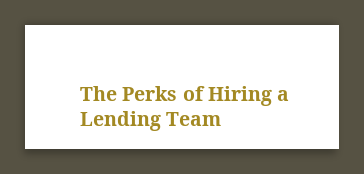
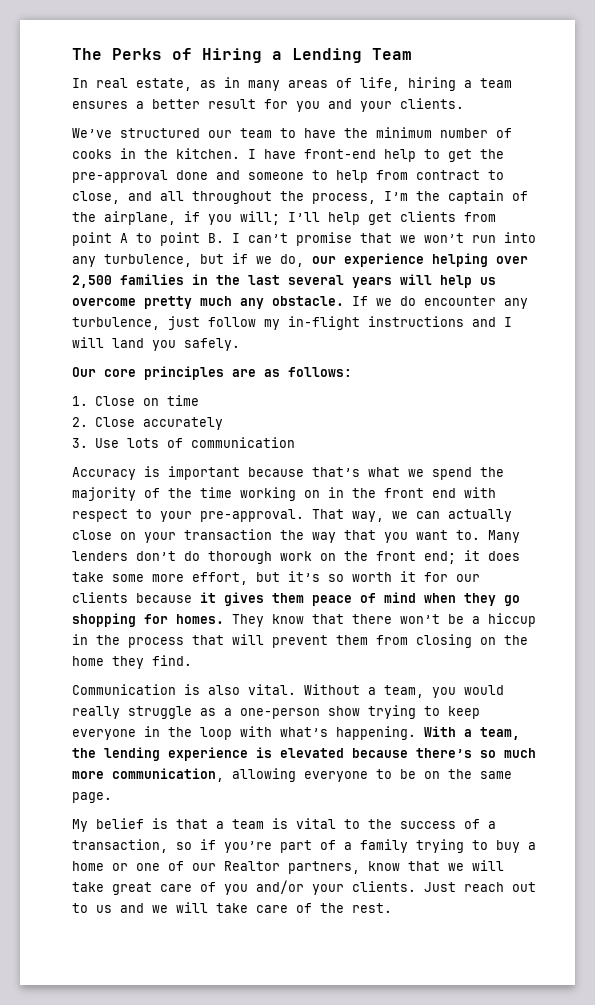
(222, 119) none -> [72,77,512,91] [72,98,464,112] [72,127,512,138] [72,148,504,162] [72,170,504,183] [72,190,528,204] [72,211,496,225] [72,232,536,246] [72,253,528,267] [72,274,496,288] [72,296,528,309] [72,316,512,330] [72,337,240,351] [72,366,352,380] [72,395,199,406] [72,417,223,430] [72,437,295,448] [72,466,504,480] [72,487,496,501] [72,509,512,522] [72,529,520,543] [72,550,520,564] [72,571,480,585] [72,592,520,606] [72,613,536,627] [72,634,528,648] [72,655,192,669] [72,684,504,698] [72,705,480,719] [72,726,520,740] [72,747,536,761] [72,768,512,782] [72,792,112,803] [72,818,496,832] [72,839,536,853] [72,860,504,874] [72,880,536,895] [72,902,392,913] // In real estate, as in many areas of life, hiring a team ensures a better result for you and your clients. // We’ve structured our team to have the minimum number of cooks in the kitchen. I have front-end help to get the pre-approval done and someone to help from contract to close, and all throughout the process, I’m the captain of the airplane, if you will; I’ll help get clients from point A to point B. I can’t promise that we won’t run into any turbulence, but if we do, our experience helping over 2,500 families in the last several years will help us overcome pretty much any obstacle. If we do encounter any turbulence, just follow my in-flight instructions and I will land you safely. // Our core principles are as follows: // 1. Close on time // 2. Close accurately // 3. Use lots of communication // Accuracy is important because that’s what we spend the majority of the time working on in the front end with respect to your pre-approval. That way, we can actually close on your transaction the way that you want to. Many lenders don’t do thorough work on the front end; it does take some more effort, but it’s so worth it for our clients because it gives them peace of mind when they go shopping for homes. They know that there won’t be a hiccup in the process that will prevent them from closing on the home they find. // Communication is also vital. Without a team, you would really struggle as a one-person show trying to keep everyone in the loop with what’s happening. With a team, the lending experience is elevated because there’s so much more communication, allowing everyone to be on the same page. // My belief is that a team is vital to the success of a transaction, so if you’re part of a family trying to buy a home or one of our Realtor partners, know that we will take great care of you and/or your clients. Just reach out to us and we will take care of the rest.

